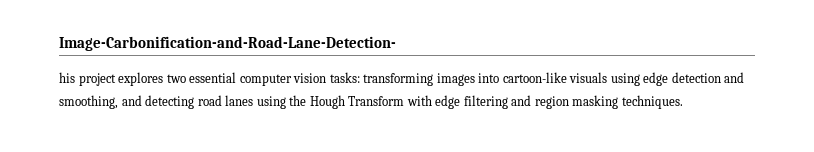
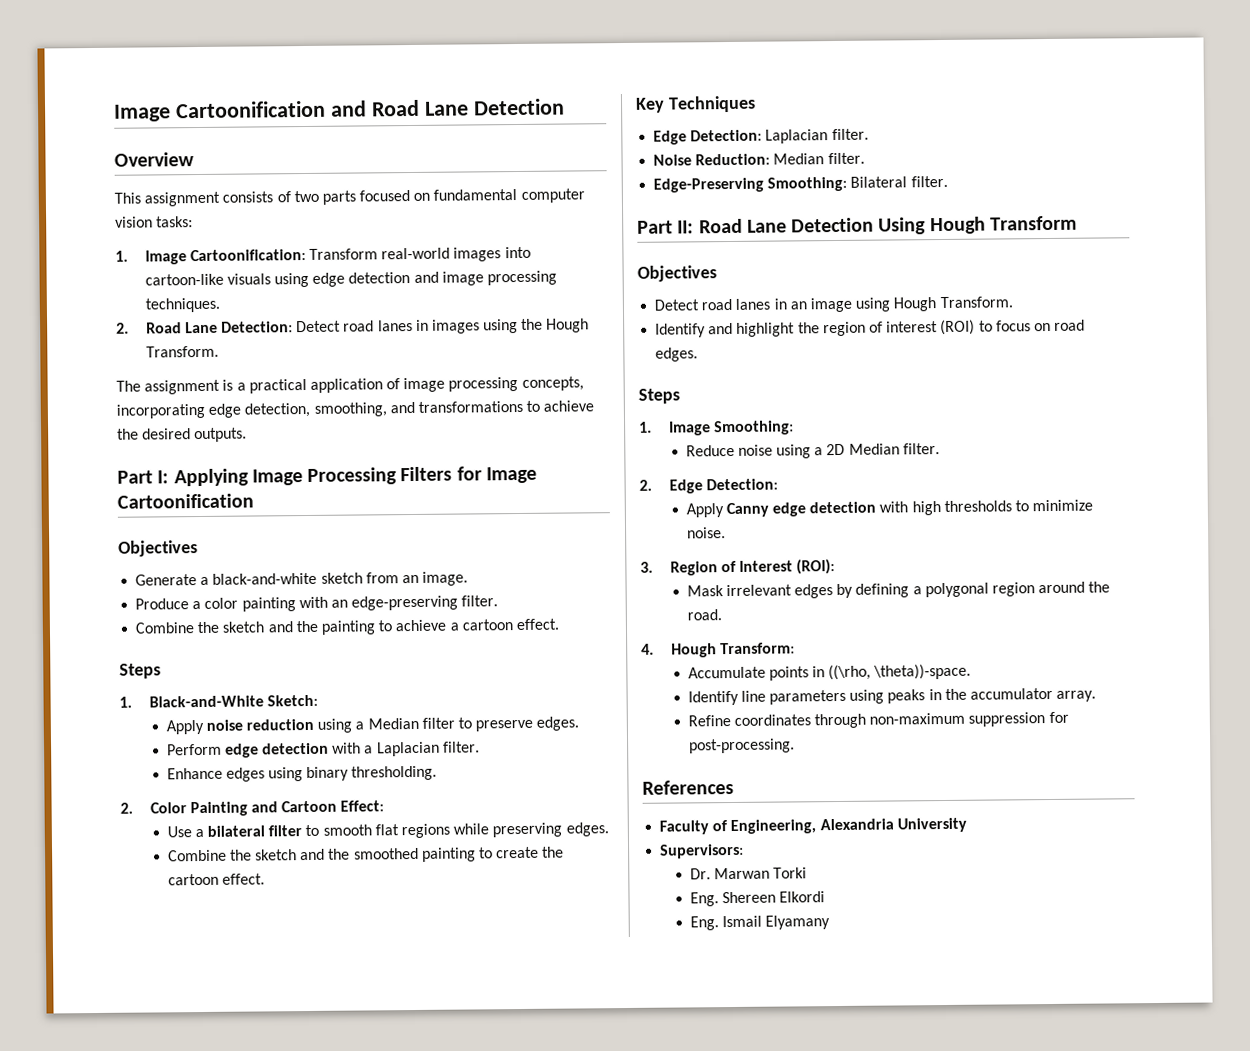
[59,36,396,51] [59,72,434,86] Image-Carbonification-and-Road-Lane-Detection- // his project explores two essential computer vision tasks: transforming -> [114,98,565,122] [114,152,194,167] [114,188,585,207] [115,216,194,228] [115,247,451,265] Image Cartoonification and Road Lane Detection // Overview // This assignment consists of two parts focused on fundamental computer vision tasks: // 1. Image Cartoonification: Transform real-world
[59,95,683,109] smoothing, and detecting road lanes using the Hough Transform with edge filtering and region masking techniques. -> [441,270,557,286] [144,297,220,313] [116,318,590,334] [145,345,219,358] [116,376,584,395] [116,400,595,419] [117,427,248,443] [117,466,537,487] [117,493,254,509] [118,540,198,557] [135,571,469,586] [135,595,499,612] [135,618,559,635] [119,663,161,679] [119,694,318,708] [165,716,580,735] [166,741,480,758] [166,765,438,782] [120,800,385,817] [166,822,609,839] [167,846,565,862] [167,873,265,886] [635,95,756,113] [653,128,869,145] [653,152,865,166] [653,175,948,193] [637,215,1077,235] [637,265,717,282] [654,296,1013,313] [655,319,1086,338] [655,347,699,362] [638,388,680,404] [639,420,794,436] [685,443,940,459] [639,478,778,494] [685,499,1094,518] [686,527,726,539] [640,559,836,576] [686,581,1111,599] [686,609,722,621] [641,642,795,658] [687,663,972,681] [687,687,1097,706] [687,711,1069,729] [688,738,795,754] [642,779,734,795] [659,817,967,835] [660,843,745,859] [689,867,808,880] [689,891,826,907] [689,915,831,931] image processing techniques. // 2. Road Lane Detection: Detect road lanes in images using the Hough Transform. // The assignment is a practical application of image processing concepts, incorporating edge detection, smoothing, and transformations to achieve the desired outputs. // Part I: Applying Image Processing Filters for Image Cartoonification // Objectives // Generate a black-and-white sketch from an image. // Produce a color painting with an edge-preserving filter. // Combine the sketch and the painting to achieve a cartoon effect. // Steps // 1. Black-and-White Sketch: // Apply noise reduction using a Median filter to preserve edges. // Perform edge detection with a Laplacian filter. // Enhance edges using binary thresholding. // 2. Color Painting and Cartoon Effect: // Use a bilateral filter to smooth flat regions while preserving edges. // Combine the sketch and the smoothed painting to create the cartoon effect. // Key Techniques // Edge Detection: Laplacian filter. // Noise Reduction: Median filter. // Edge-Preserving Smoothing: Bilateral filter. // Part II: Road Lane Detection Using Hough Transform // Objectives // Detect road lanes in an image using Hough Transform. // Identify and highlight the region of interest (ROI) to focus on road edges. // Steps // 1. Image Smoothing: // Reduce noise using a 2D Median filter. // 2. Edge Detection: // Apply Canny edge detection with high thresholds to minimize noise. // 3. Region of Interest (ROI): // Mask irrelevant edges by defining a polygonal region around the road. // 4. Hough Transform: // Accumulate points in ((\rho, \theta))-space. // Identify line parameters using peaks in the accumulator array. // Refine coordinates through non-maximum suppression for post-processing. // References // Faculty of Engineering, Alexandria University // Supervisors: // Dr. Marwan Torki // Eng. Shereen Elkordi // Eng. Ismail Elyamany

